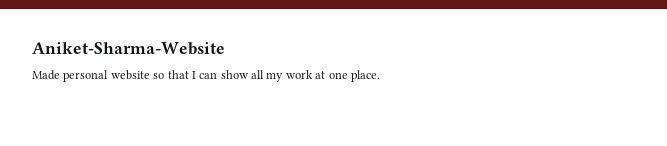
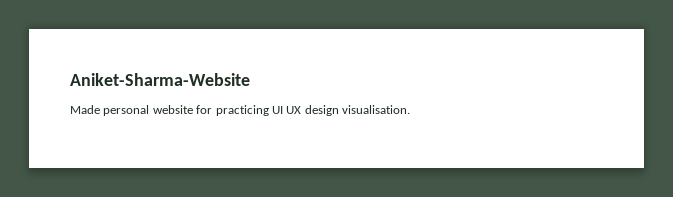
[153,70,380,82] so that I can show all my work at one place. -> [196,105,410,116] for practicing UI UX design visualisation.

